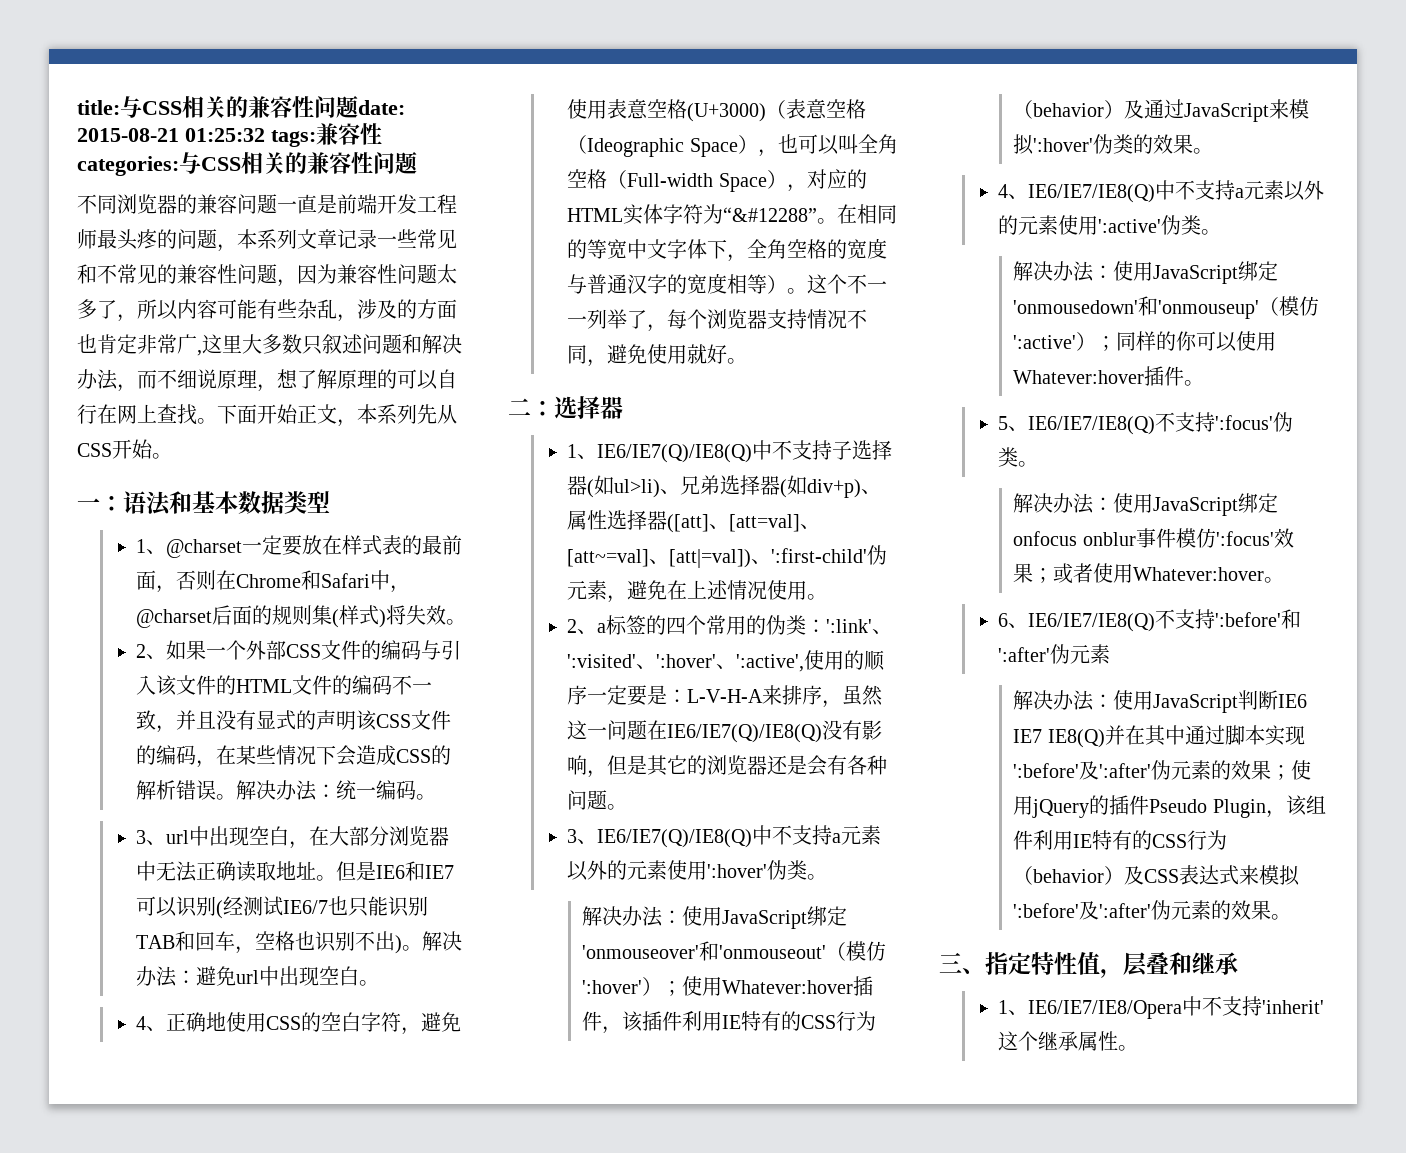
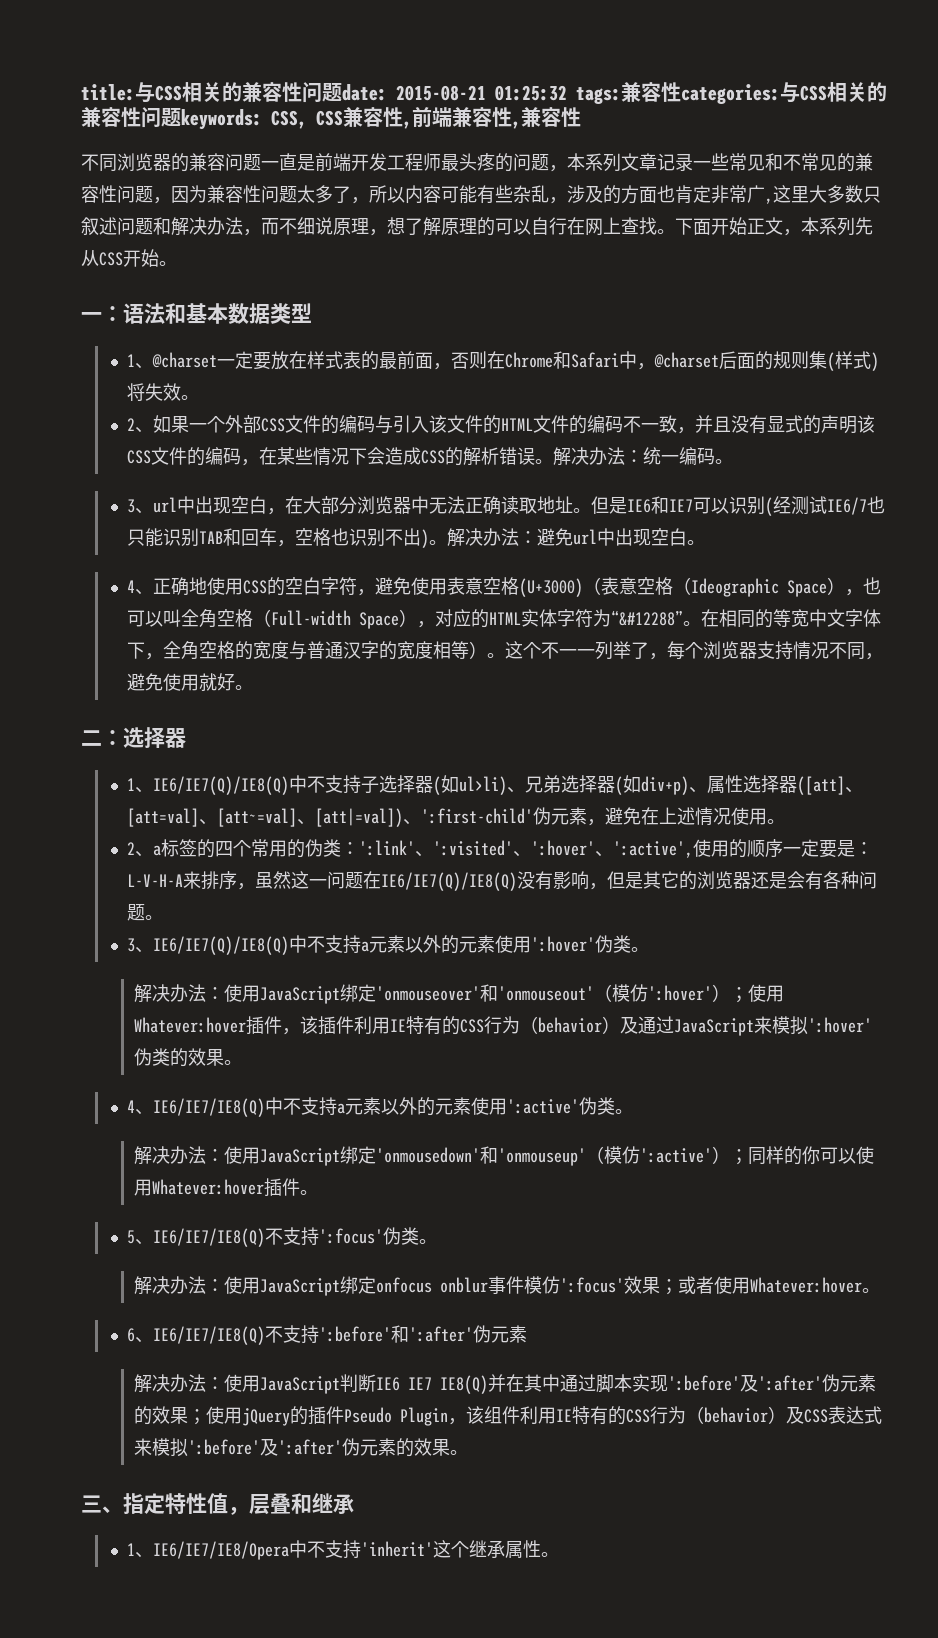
(417, 162) none -> [181,107,581,130] keywords: CSS, CSS兼容性,前端兼容性,兼容性

